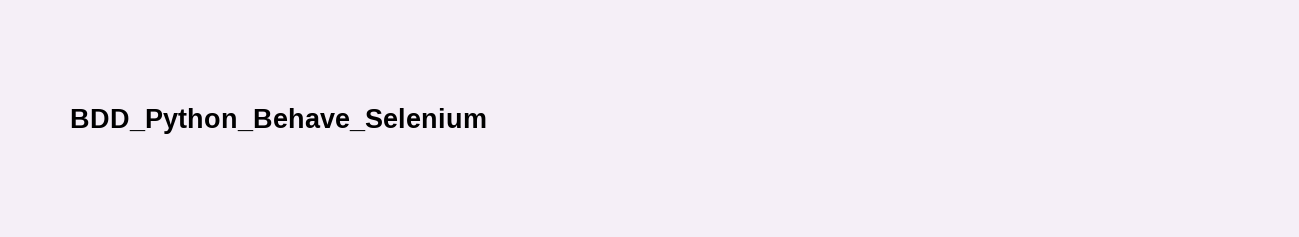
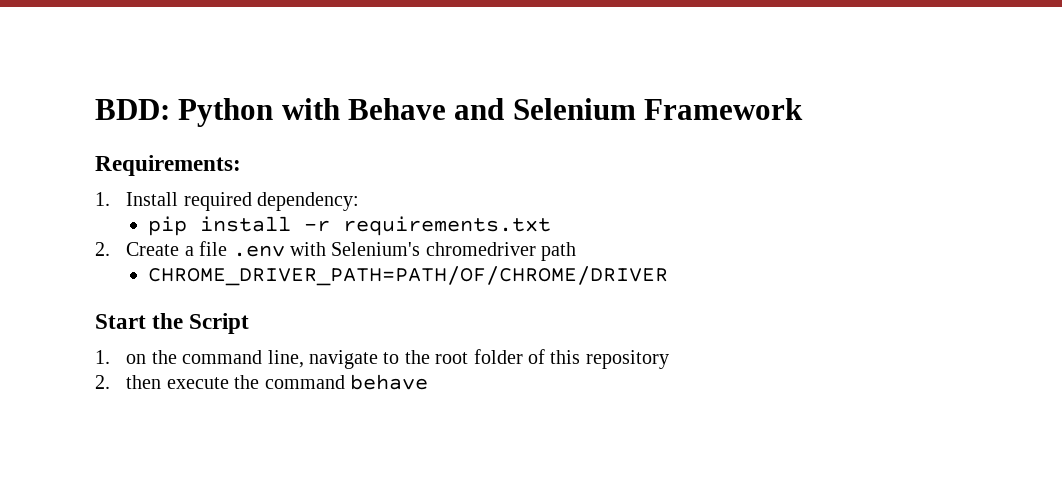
[70,108,487,134] BDD_Python_Behave_Selenium -> [95,98,804,127] [95,155,241,176] [95,192,360,211] [148,216,552,236] [95,241,577,261] [148,266,669,286] [95,313,250,334] [95,349,669,369] [95,374,428,390] BDD: Python with Behave and Selenium Framework // Requirements: // 1. Install required dependency: // pip install -r requirements.txt // 2. Create a file .env with Selenium's chromedriver path // CHROME_DRIVER_PATH=PATH/OF/CHROME/DRIVER // Start the Script // 1. on the command line, navigate to the root folder of this repository // 2. then execute the command behave

